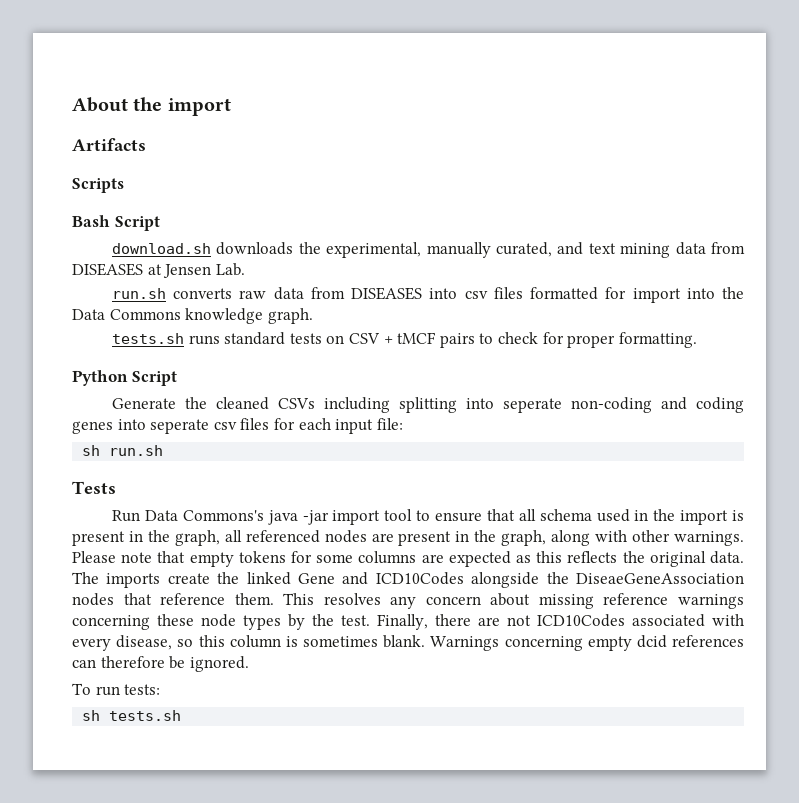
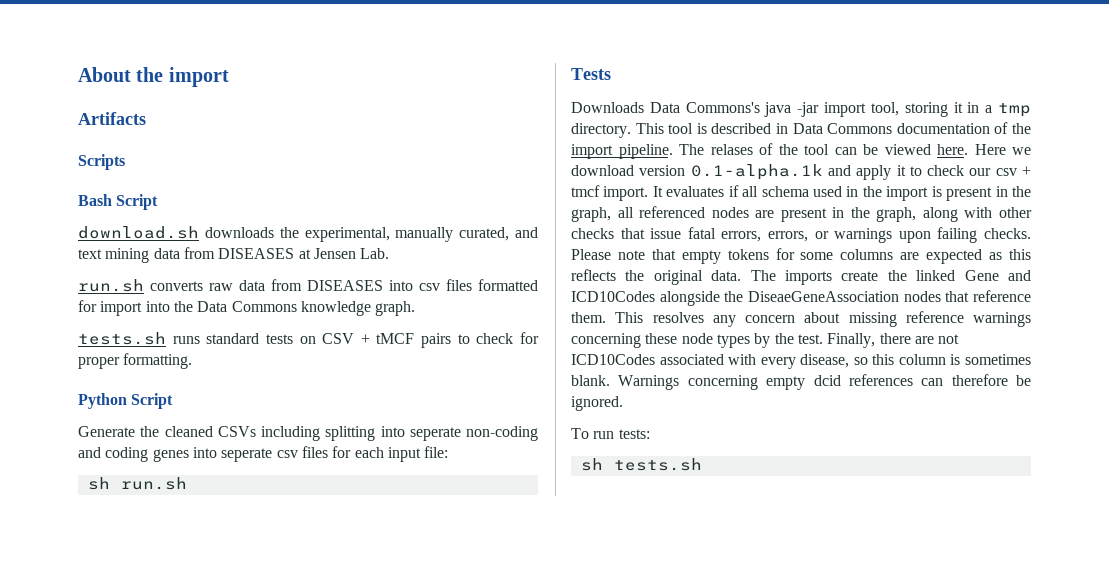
[112,510,141,522] Run -> [571,102,644,113] Downloads
[384,509,515,522] tool to ensure that -> [870,102,1031,117] [571,122,1031,138] [571,143,1031,159] [571,164,1031,180] [571,185,739,201] tool, storing it in a tmp directory. This tool is described in Data Commons documentation of the import pipeline. The relases of the tool can be viewed here. Here we download version 0.1-alpha.1k and apply it to check our csv + tmcf import. It evaluates if
[673,531,744,546] warnings. -> [571,227,1031,243] checks that issue fatal errors, errors, or warnings upon failing checks.

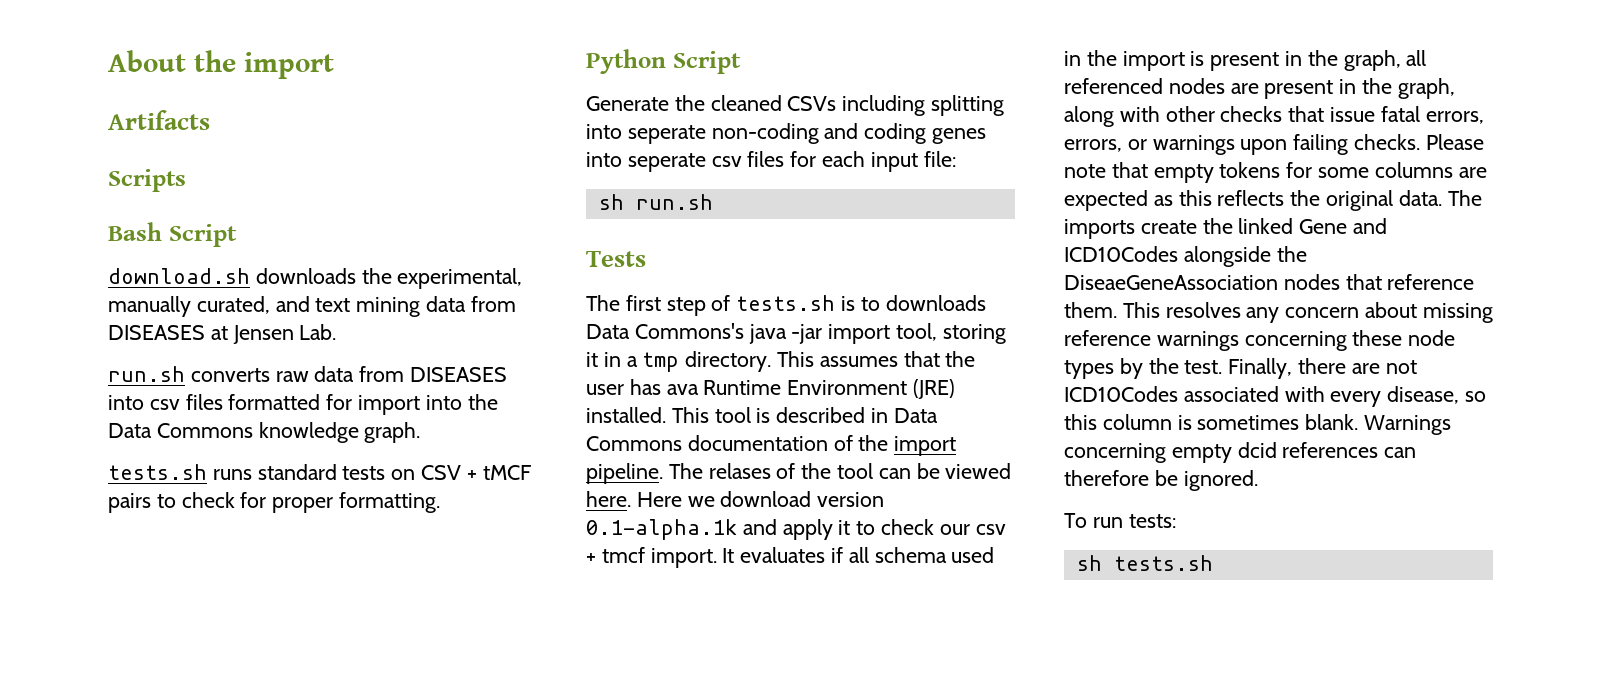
[571,102,644,113] Downloads -> [586,295,986,316] The first step of tests.sh is to downloads
(664, 128) none -> [819,351,976,367] [586,379,956,399] [586,407,709,423] assumes that the user has ava Runtime Environment (JRE) installed. This

